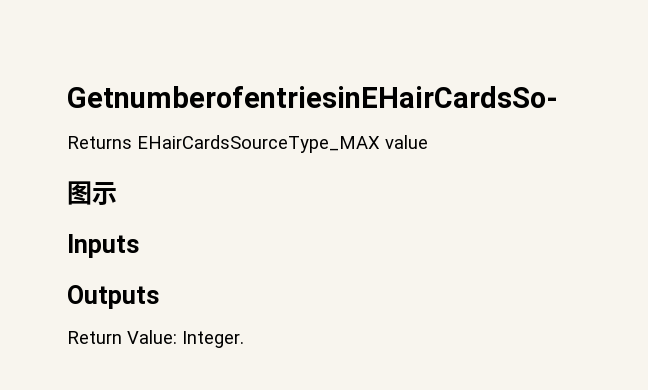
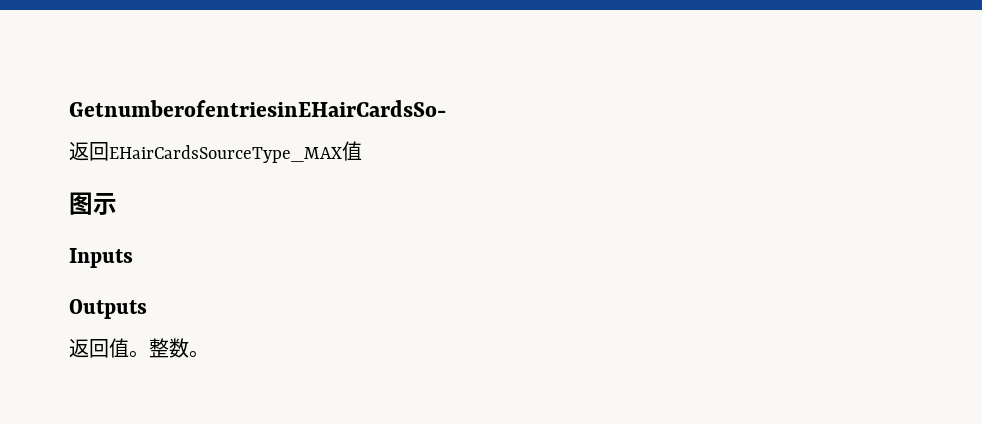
[67,135,428,153] Returns EHairCardsSourceType_MAX value -> [69,141,362,163] 返回EHairCardsSourceType_MAX值
[67,330,244,348] Return Value: Integer. -> [69,338,209,358] 返回值。整数。

